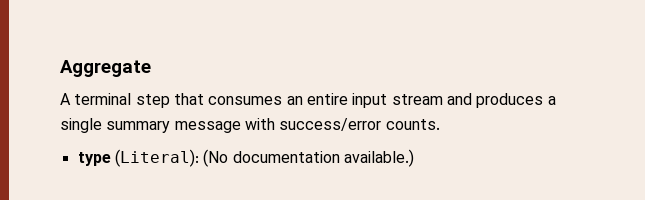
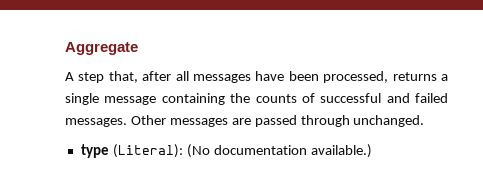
[74,93,556,108] [60,118,440,133] terminal step that consumes an entire input stream and produces a single summary message with success/error counts. -> [78,71,448,83] [65,93,448,105] [65,115,425,127] step that, after all messages have been processed, returns a single message containing the counts of successful and failed messages. Other messages are passed through unchanged.

